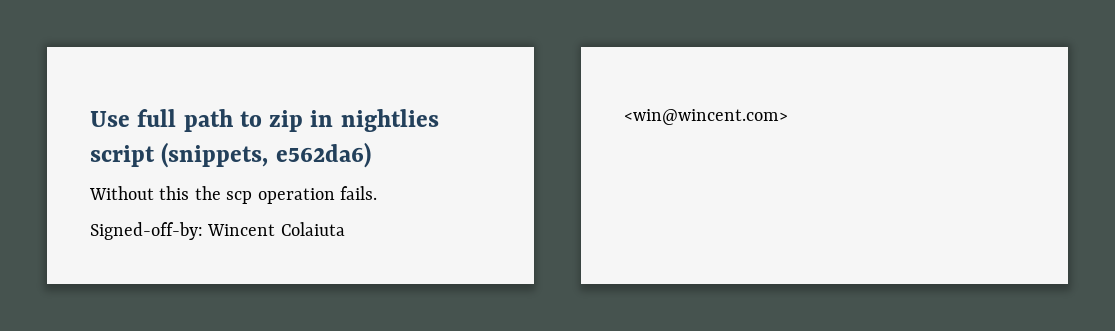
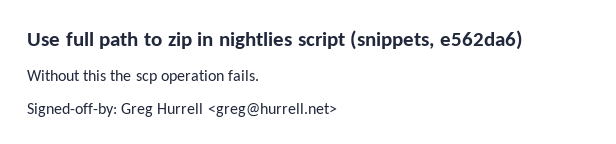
[207,222,345,236] [624,109,788,125] Wincent Colaiuta <win@wincent.com> -> [121,103,337,117] Greg Hurrell <greg@hurrell.net>

